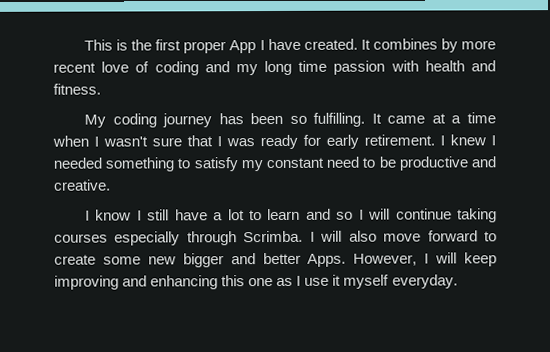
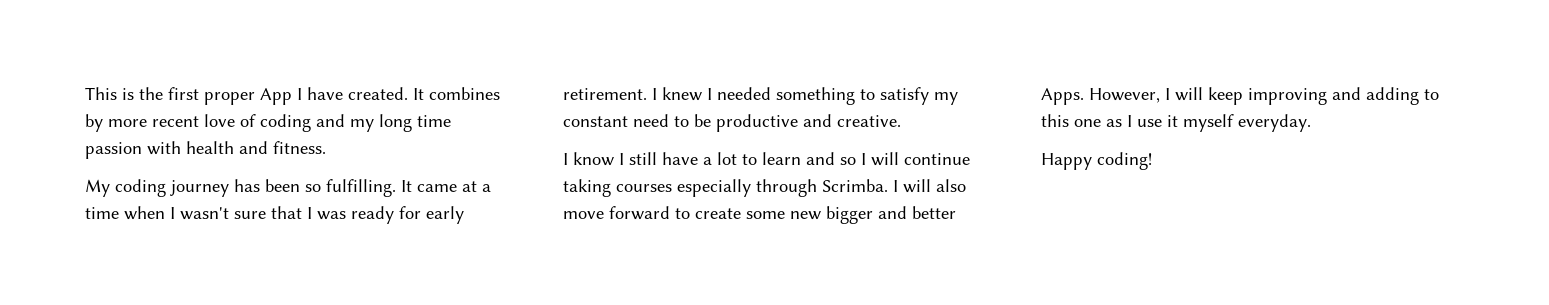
[150,275,219,290] enhancing -> [1366,87,1439,105] adding to
(458, 281) none -> [1041,152,1152,170] // Happy coding!

